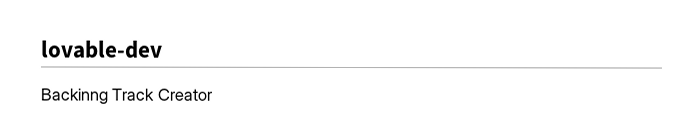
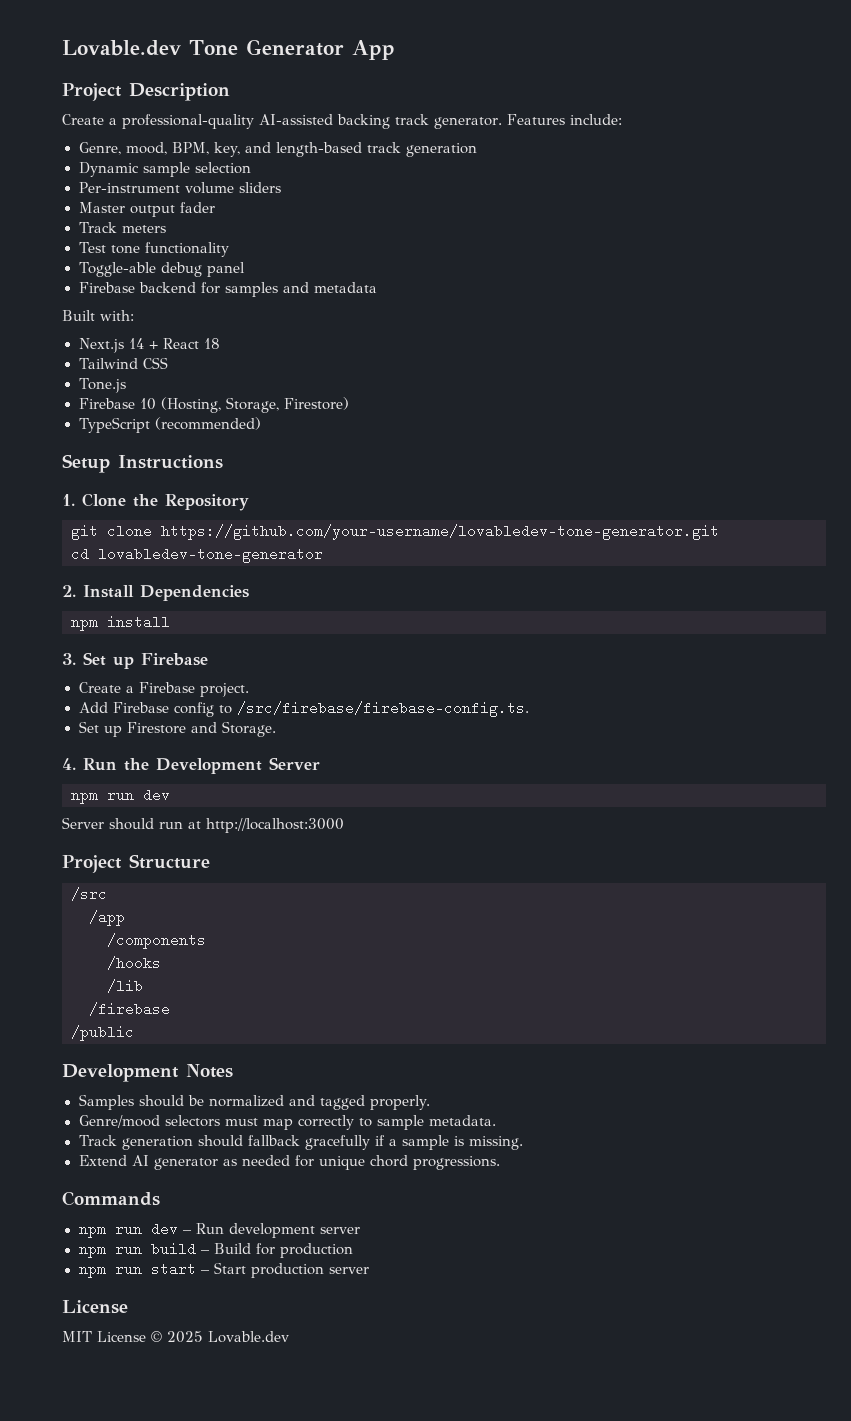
[41,40,163,59] [40,88,212,105] lovable-dev // Backinng Track Creator -> [62,39,395,60] [62,83,230,101] [62,114,622,129] [78,142,478,157] [78,162,251,177] [78,182,281,194] [78,202,215,217] [78,222,167,233] [78,242,230,257] [78,262,246,277] [78,282,377,297] [62,310,134,321] [78,338,220,353] [78,357,169,369] [78,378,127,393] [78,397,349,413] [78,417,262,433] [62,454,223,473] [62,493,249,511] [71,524,719,540] [71,547,323,563] [62,585,249,601] [71,615,170,631] [62,652,208,669] [78,682,249,697] [78,701,529,717] [78,721,276,737] [62,757,320,774] [71,788,170,804] [62,817,344,833] [62,854,210,873] [71,887,107,901] [89,910,125,926] [107,933,206,949] [107,956,161,970] [107,979,143,993] [89,1002,170,1016] [71,1025,134,1041] [62,1064,233,1082] [78,1094,431,1110] [78,1115,496,1130] [78,1135,524,1150] [78,1155,500,1170] [62,1191,160,1206] [78,1222,360,1238] [78,1242,353,1258] [78,1262,369,1278] [62,1300,128,1314] [62,1331,289,1343] Lovable.dev Tone Generator App // Project Description // Create a professional-quality AI-assisted backing track generator. Features include: // Genre, mood, BPM, key, and length-based track generation // Dynamic sample selection // Per-instrument volume sliders // Master output fader // Track meters // Test tone functionality // Toggle-able debug panel // Firebase backend for samples and metadata // Built with: // Next.js 14 + React 18 // Tailwind CSS // Tone.js // Firebase 10 (Hosting, Storage, Firestore) // TypeScript (recommended) // Setup Instructions // 1. Clone the Repository // git clone https://github.com/your-username/lovabledev-tone-generator.git // cd lovabledev-tone-generator // 2. Install Dependencies // npm install // 3. Set up Firebase // Create a Firebase project. // Add Firebase config to /src/firebase/firebase-config.ts. // Set up Firestore and Storage. // 4. Run the Development Server // npm run dev // Server should run at http://localhost:3000 // Project Structure // /src // /app // /components // /hooks // /lib // /firebase // /public // Development Notes // Samples should be normalized and tagged properly. // Genre/mood selectors must map correctly to sample metadata. // Track generation should fallback gracefully if a sample is missing. // Extend AI generator as needed for unique chord progressions. // Commands // npm run dev – Run development server // npm run build – Build for production // npm run start – Start production server // License // MIT License © 2025 Lovable.dev

